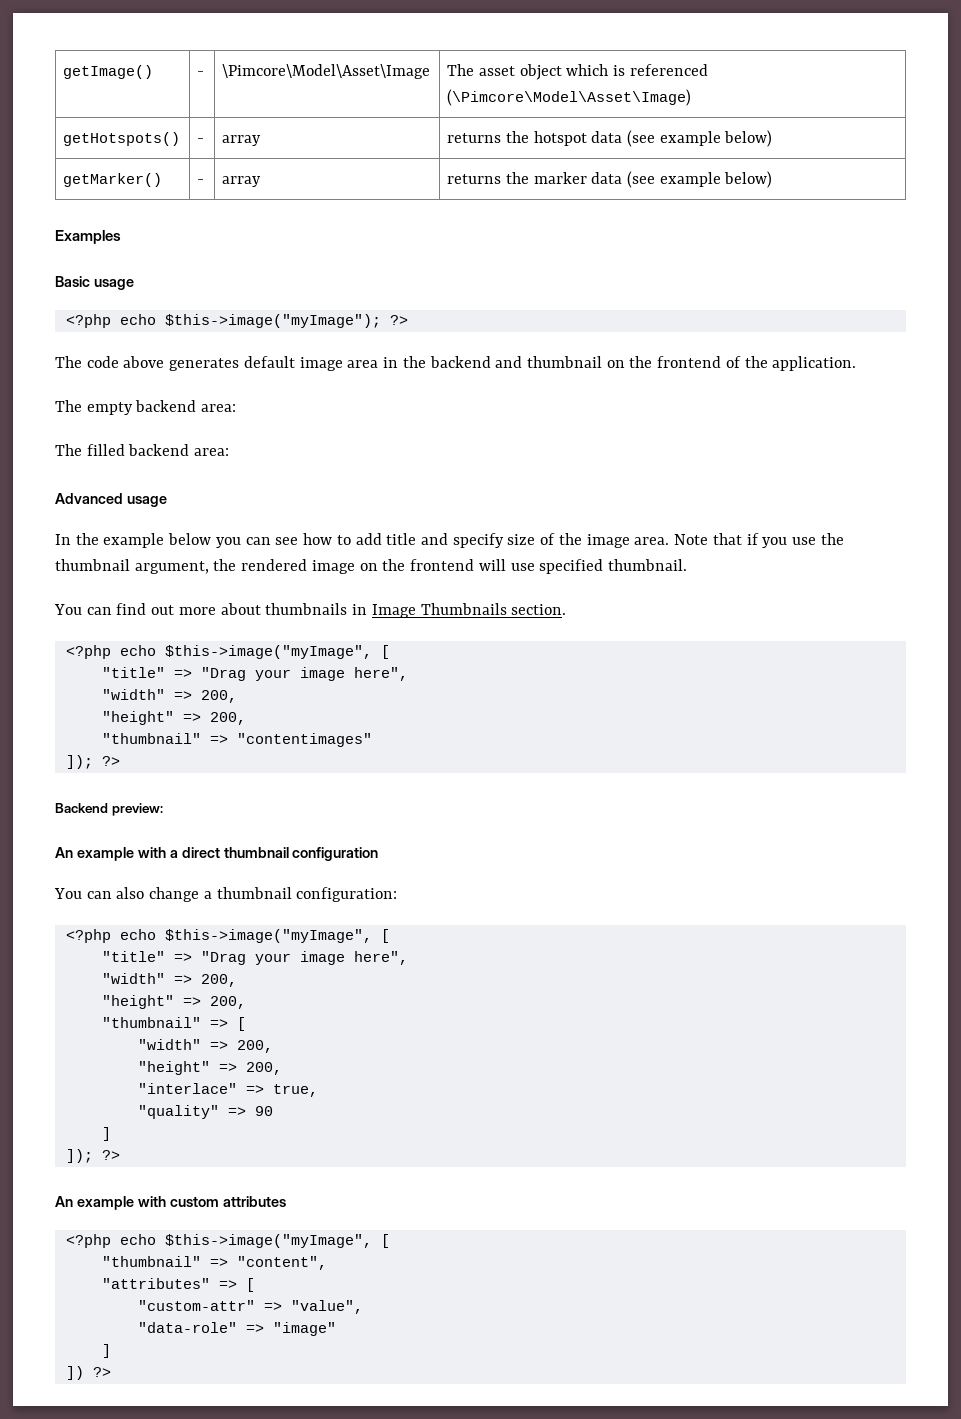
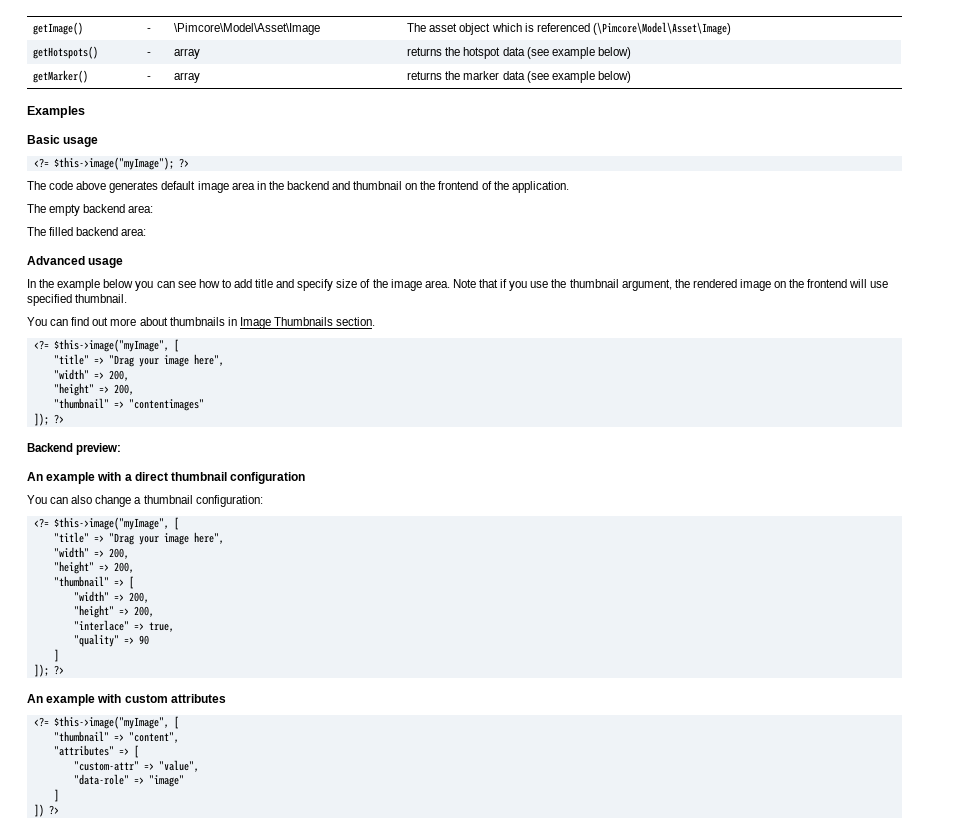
[65,314,156,328] <?php echo -> [33,158,49,168] <?=
[65,645,156,659] <?php echo -> [33,340,49,350] <?=
[65,929,156,943] <?php echo -> [33,518,49,528] <?=
[65,1234,156,1248] <?php echo -> [33,717,49,727] <?=

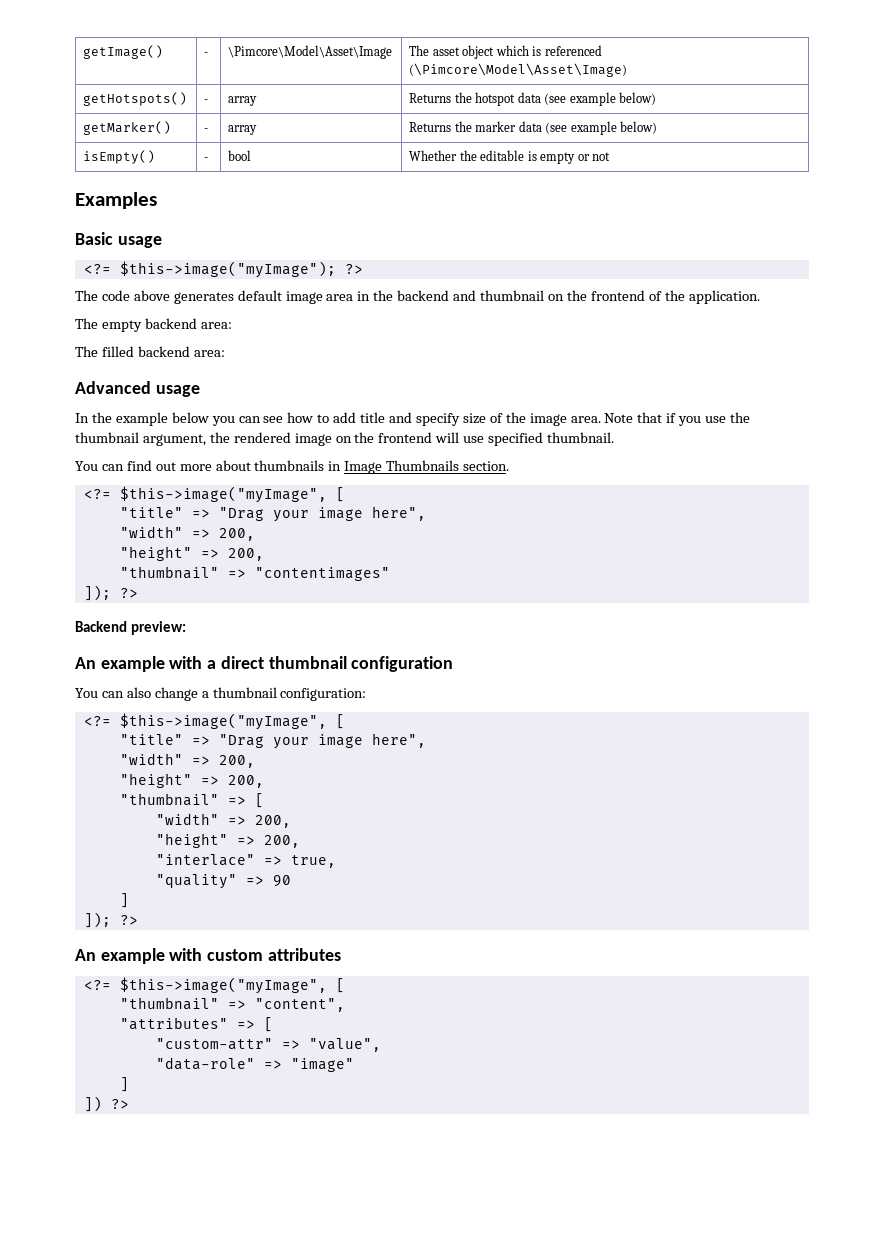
[407,47,443,56] returns -> [409,93,452,103] Returns
[407,71,443,80] returns -> [409,122,452,132] Returns
(631, 77) none -> [83,150,156,164] [204,157,209,161] [228,150,252,161] [409,150,611,164] // isEmpty() | - | bool | Whether the editable is empty or not

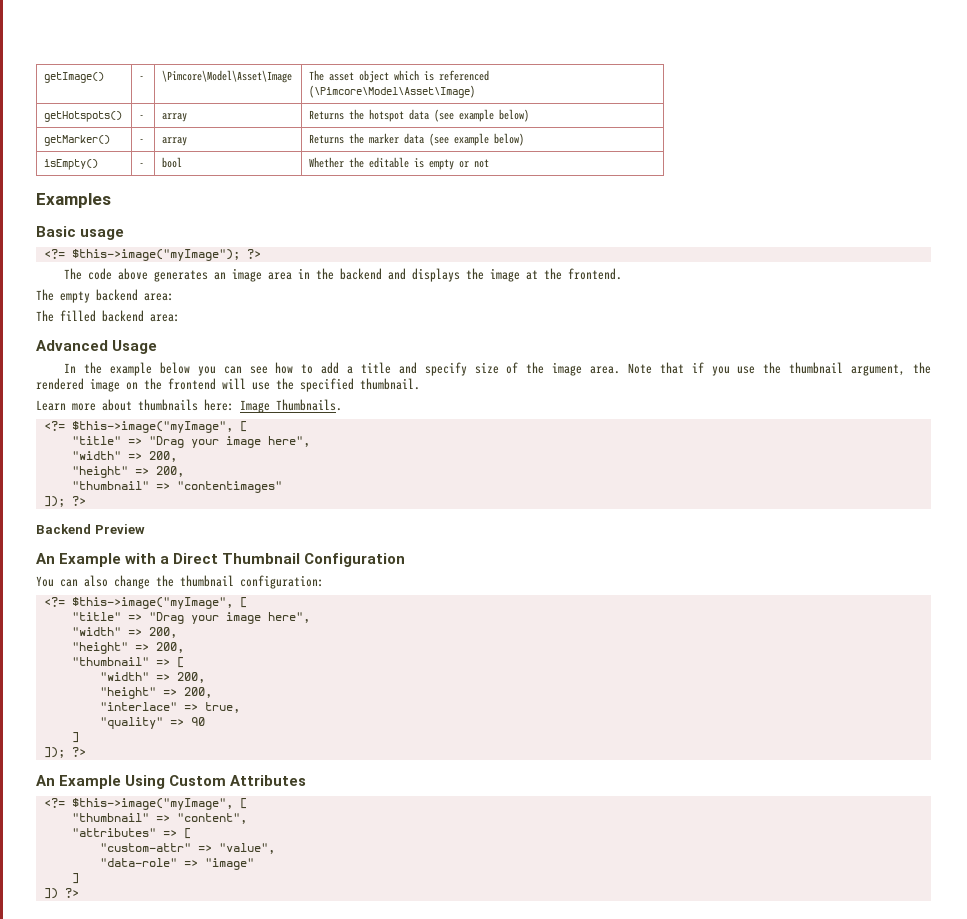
[237,290,282,301] default -> [214,272,227,280] an
[480,290,760,304] thumbnail on the frontend of the application. -> [412,268,623,282] displays the image at the frontend.
[155,385,200,397] usage -> [112,340,158,354] Usage
(357, 417) none -> [347,366,354,374] a
(485, 439) none -> [276,378,294,390] the
[75,460,510,474] You can find out more about thumbnails in Image Thumbnails section. -> [36,399,342,413] Learn more about thumbnails here: Image Thumbnails.
[131,621,187,635] [75,656,165,672] preview: // An example -> [94,524,145,534] [36,553,122,567] Preview // An Example
[220,656,454,672] direct thumbnail configuration -> [173,553,406,567] Direct Thumbnail Configuration
[201,691,209,698] a -> [156,575,174,587] the
[100,948,341,964] example with custom attributes -> [59,775,307,789] Example Using Custom Attributes

